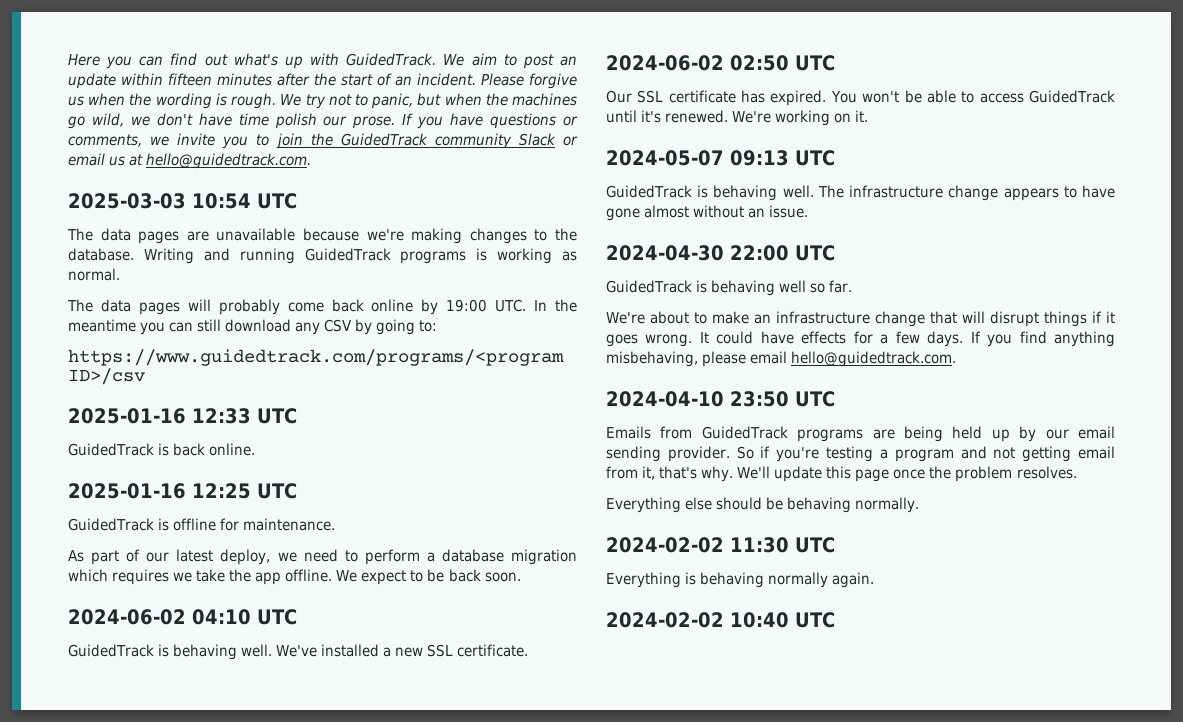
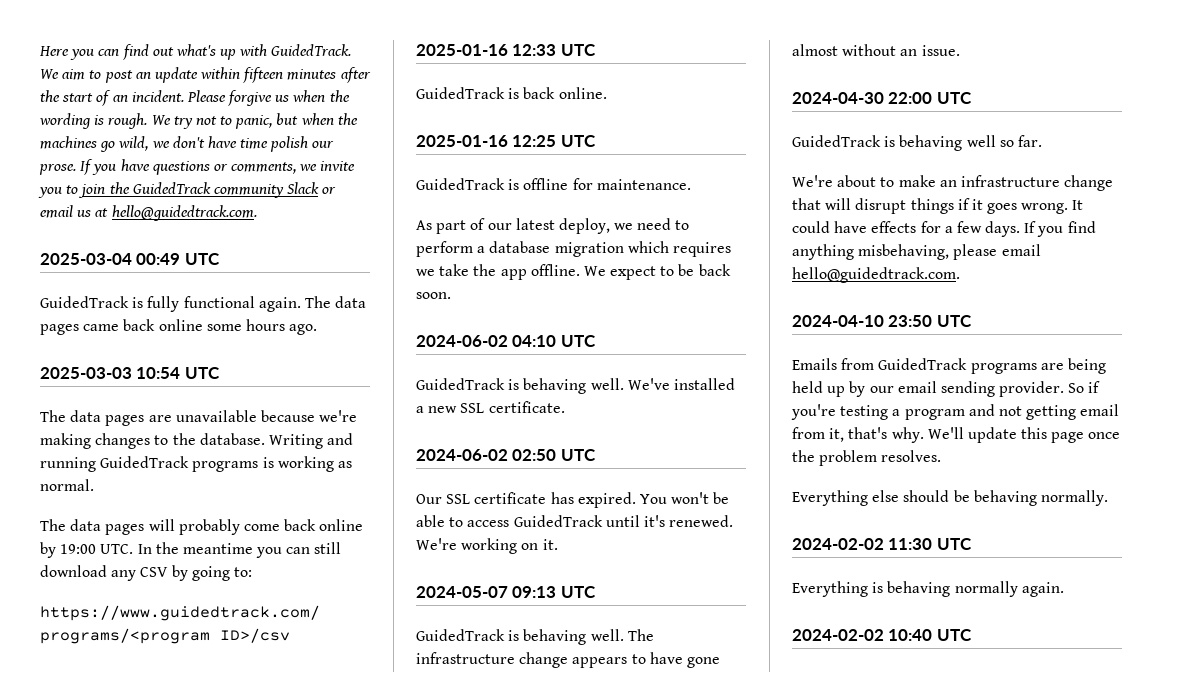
(312, 161) none -> [40,253,220,265] [40,296,367,312] [40,319,318,335] // 2025-03-04 00:49 UTC // GuidedTrack is fully functional again. The data pages came back online some hours ago.

